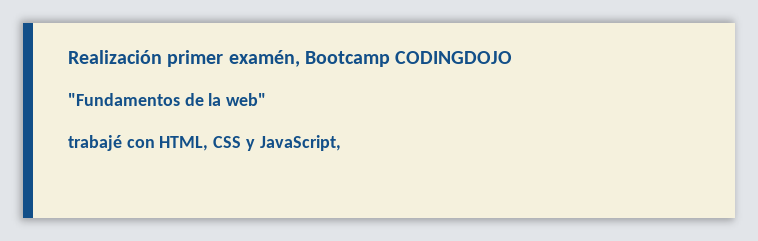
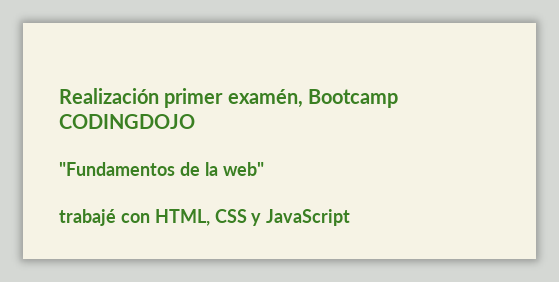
[259,135,341,151] JavaScript, -> [266,209,351,226] JavaScript

